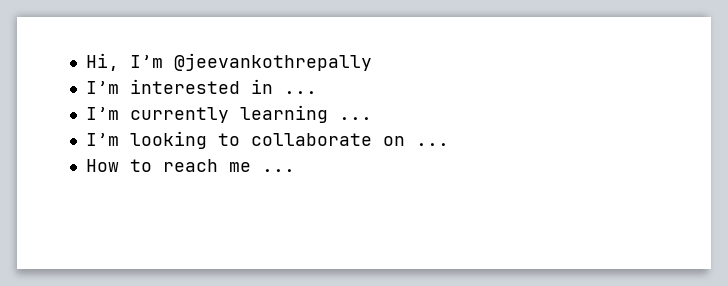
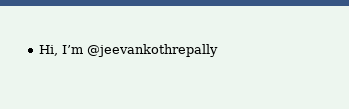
[85,79,317,94] [85,105,372,123] [85,131,449,149] [85,159,295,172] // I’m interested in ... // I’m currently learning ... // I’m looking to collaborate on ... // How to reach me ... -> (218, 50) none

